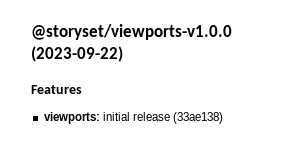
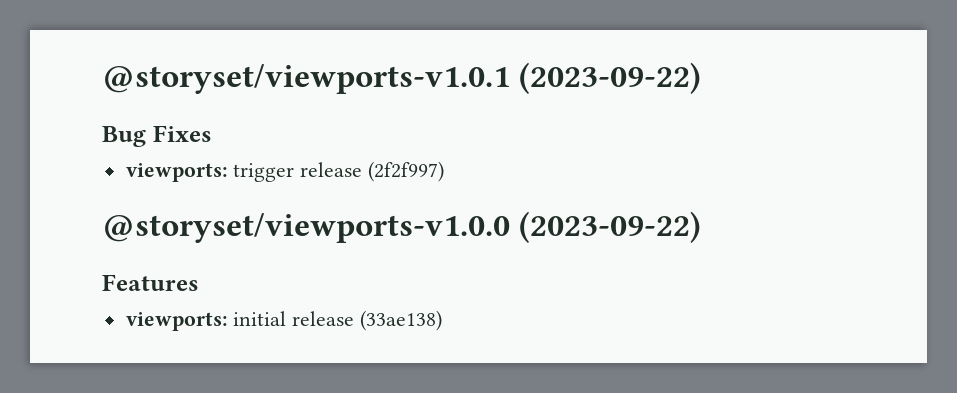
(31, 32) none -> [102,62,702,94] [102,125,212,147] [125,161,445,182] @storyset/viewports-v1.0.1 (2023-09-22) // Bug Fixes // viewports: trigger release (2f2f997) //

